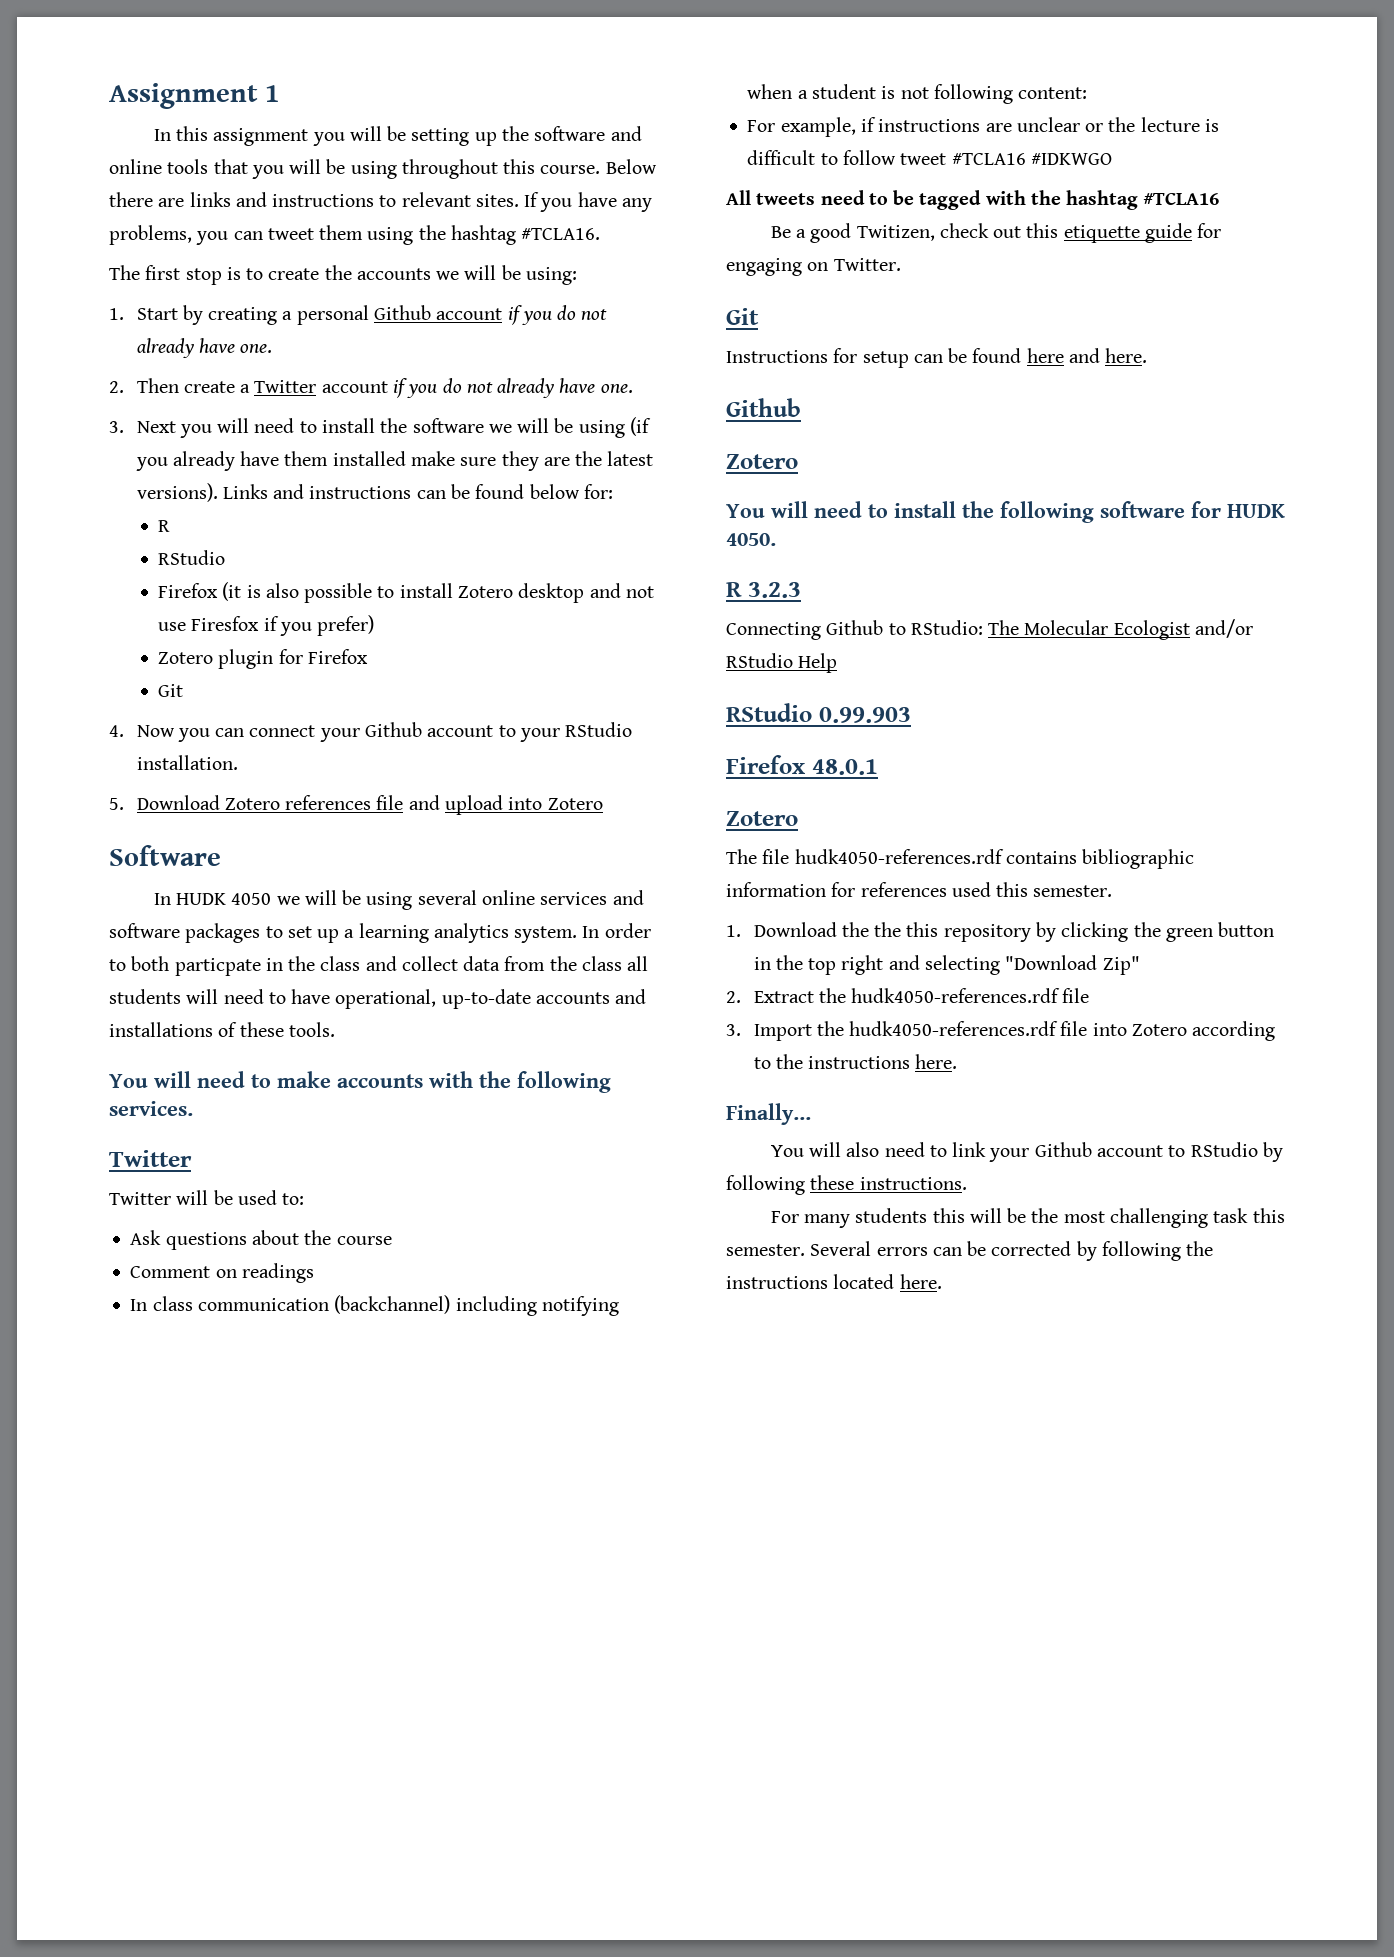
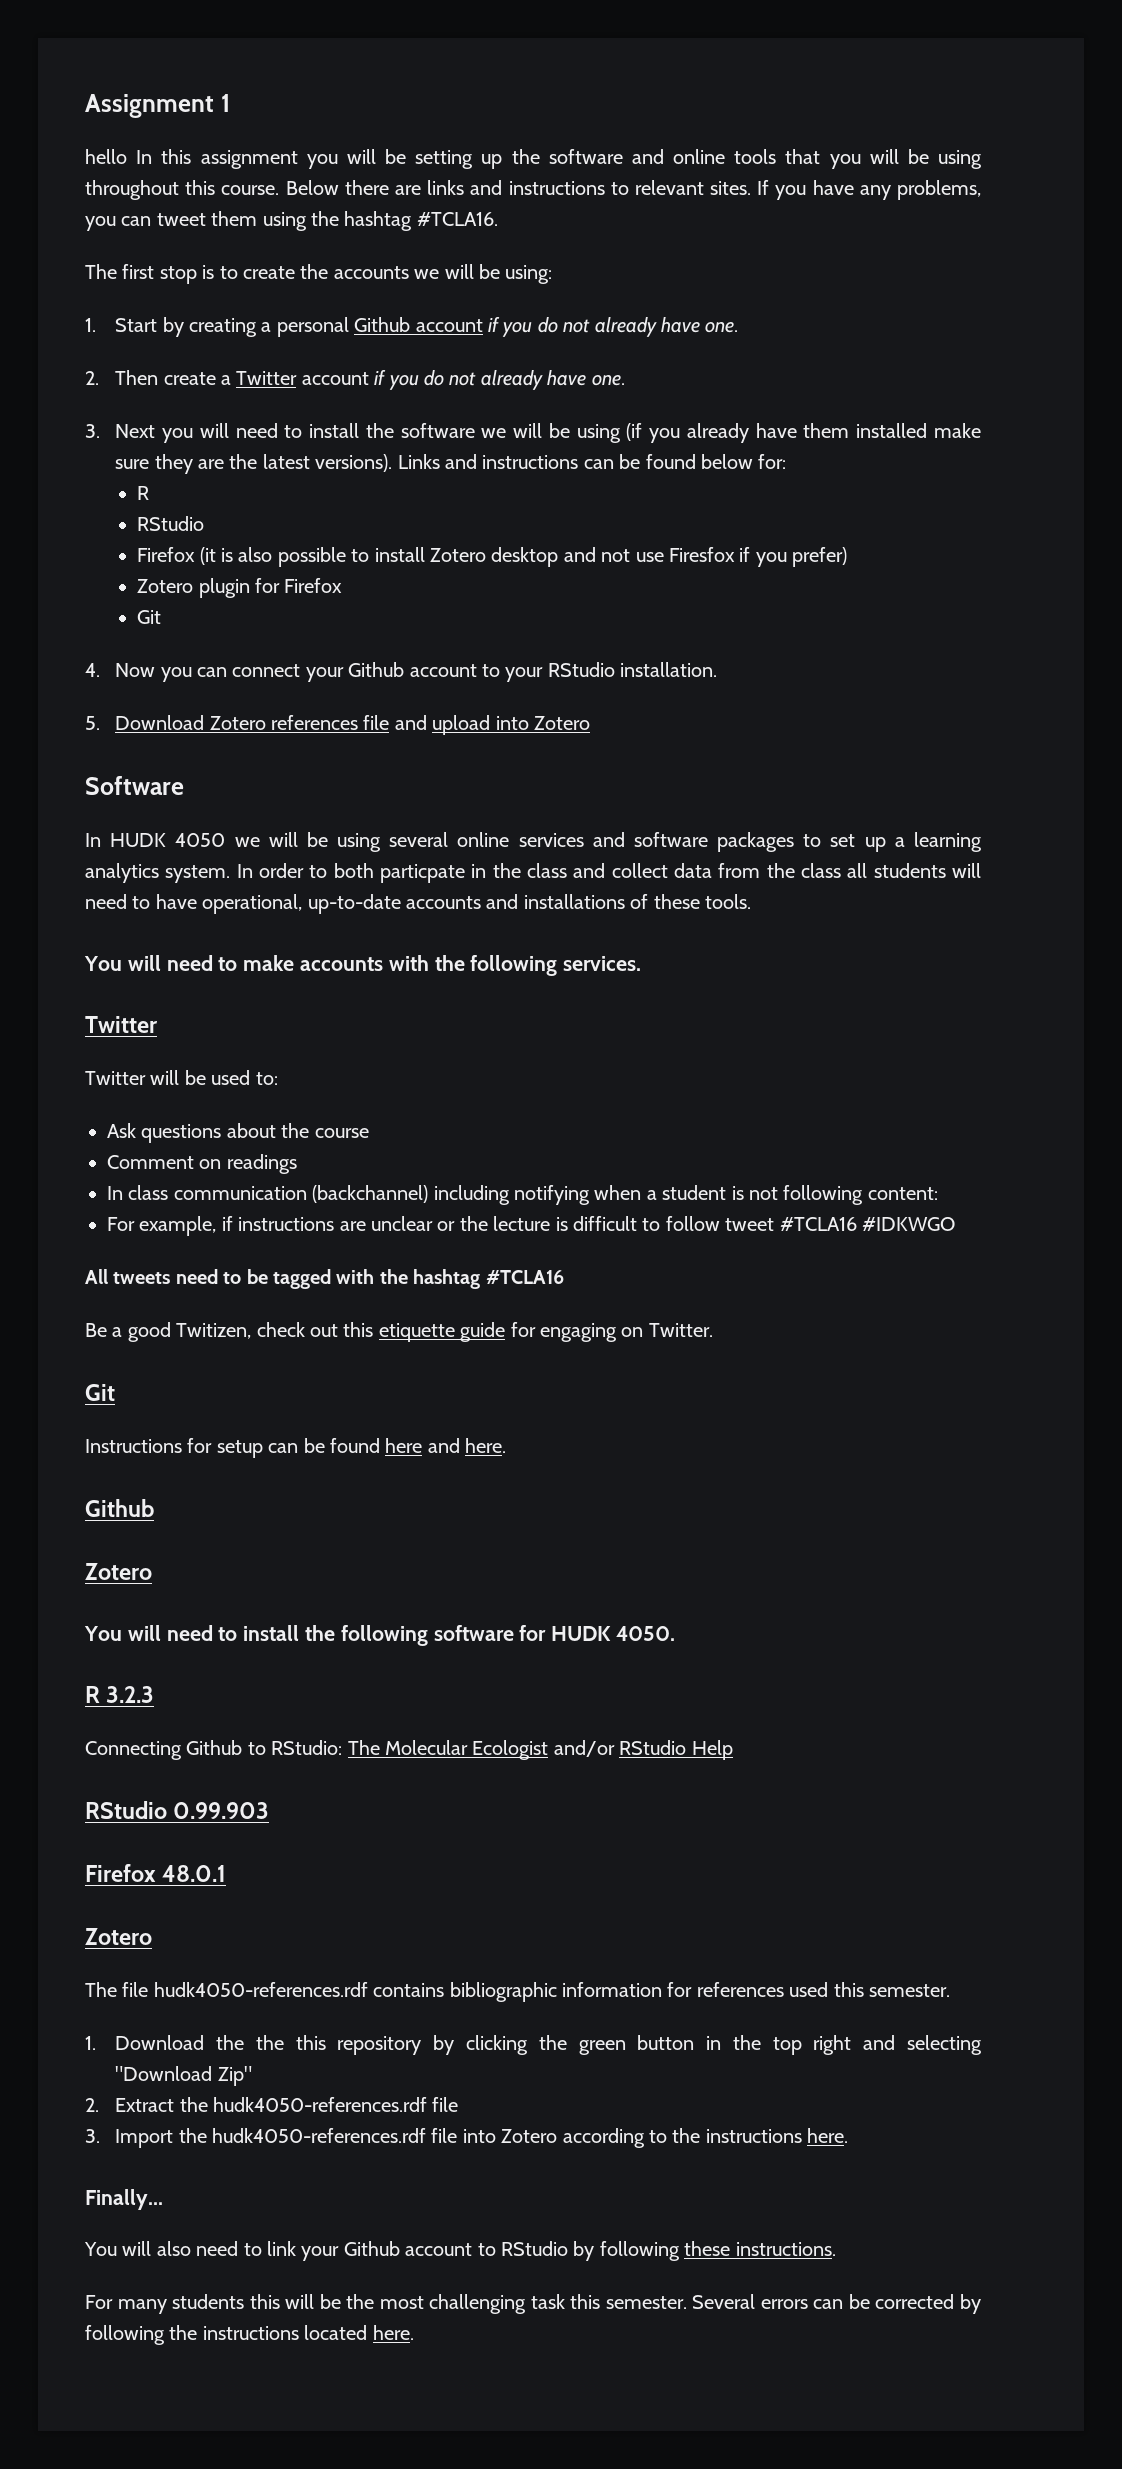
(281, 93) none -> [85,149,127,164] hello

